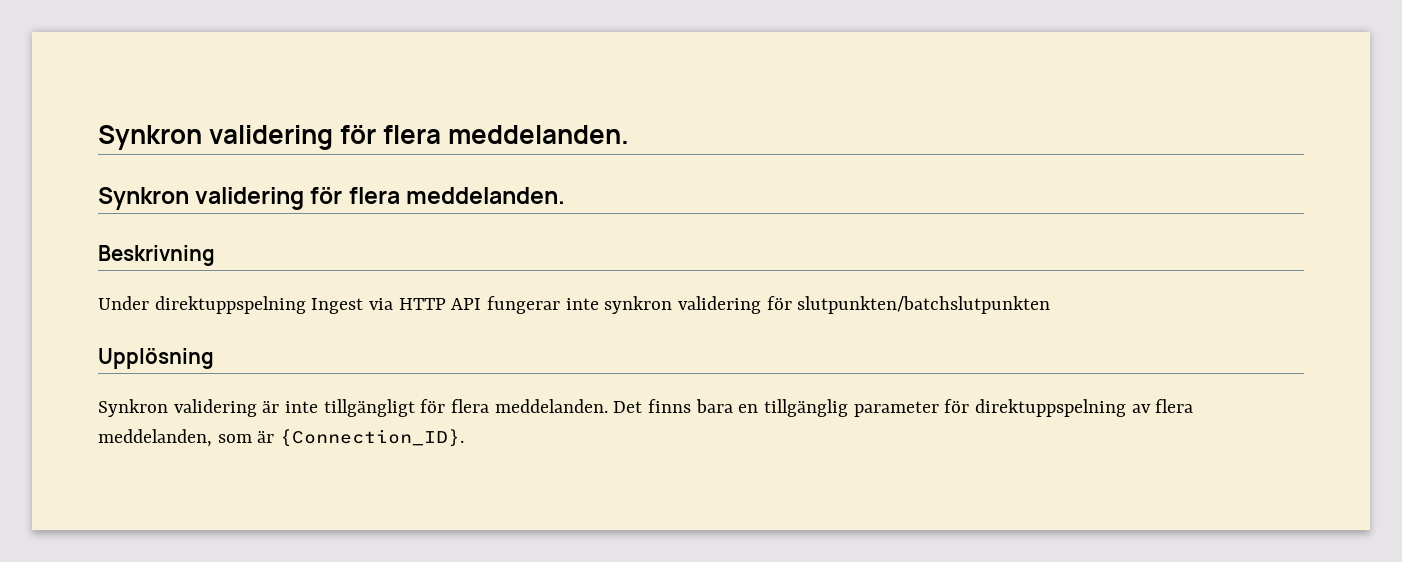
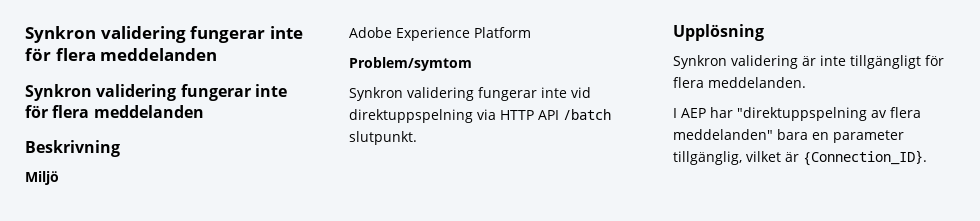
[98,125,630,150] [98,187,565,210] Synkron validering för flera meddelanden. // Synkron validering för flera meddelanden. -> [25,26,303,43] [25,48,218,61] [25,84,287,101] [25,105,204,118] Synkron validering fungerar inte för flera meddelanden // Synkron validering fungerar inte för flera meddelanden
[98,296,1051,314] Under direktuppspelning Ingest via HTTP API fungerar inte synkron validering för slutpunkten/batchslutpunkten -> [25,171,59,185] [349,27,531,41] [349,57,472,71] [349,87,591,101] [349,109,611,123] [349,131,417,145] Miljö // Adobe Experience Platform // Problem/symtom // Synkron validering fungerar inte vid direktuppspelning via HTTP API /batch slutpunkt.
[613,399,1194,417] [98,429,252,447] Det finns bara en tillgänglig parameter för direktuppspelning av flera meddelanden, som -> [673,107,921,121] [673,129,904,143] [673,151,781,165] // I AEP har "direktuppspelning av flera meddelanden" bara en parameter tillgänglig, vilket

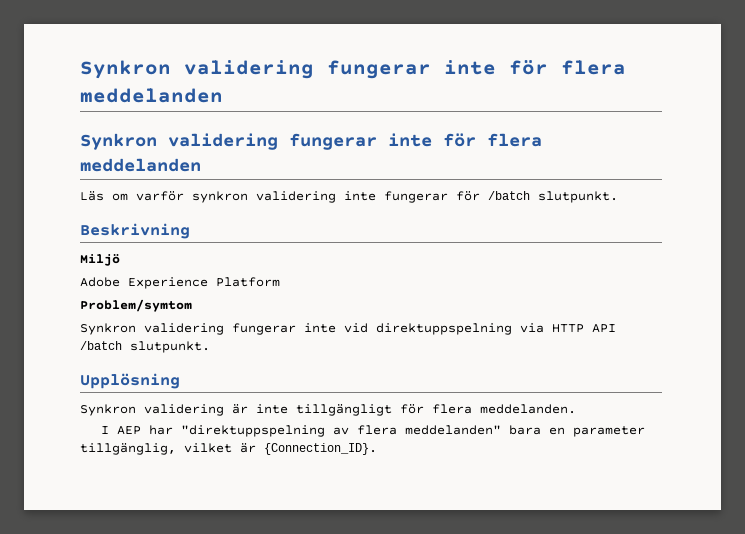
(204, 111) none -> [80,191,618,203] // Läs om varför synkron validering inte fungerar för /batch slutpunkt.

